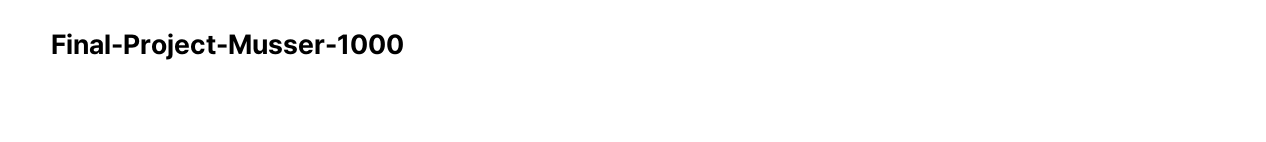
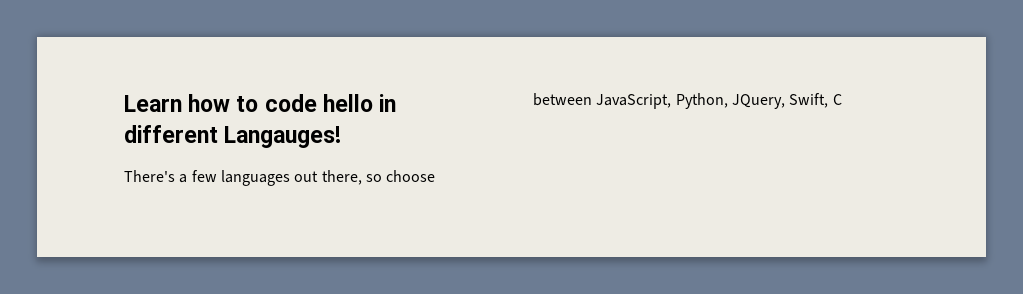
[51,33,404,60] Final-Project-Musser-1000 -> [124,94,397,112] [124,125,342,148] [124,170,436,186] [533,93,842,109] Learn how to code hello in different Langauges! // There's a few languages out there, so choose between JavaScript, Python, JQuery, Swift, C

